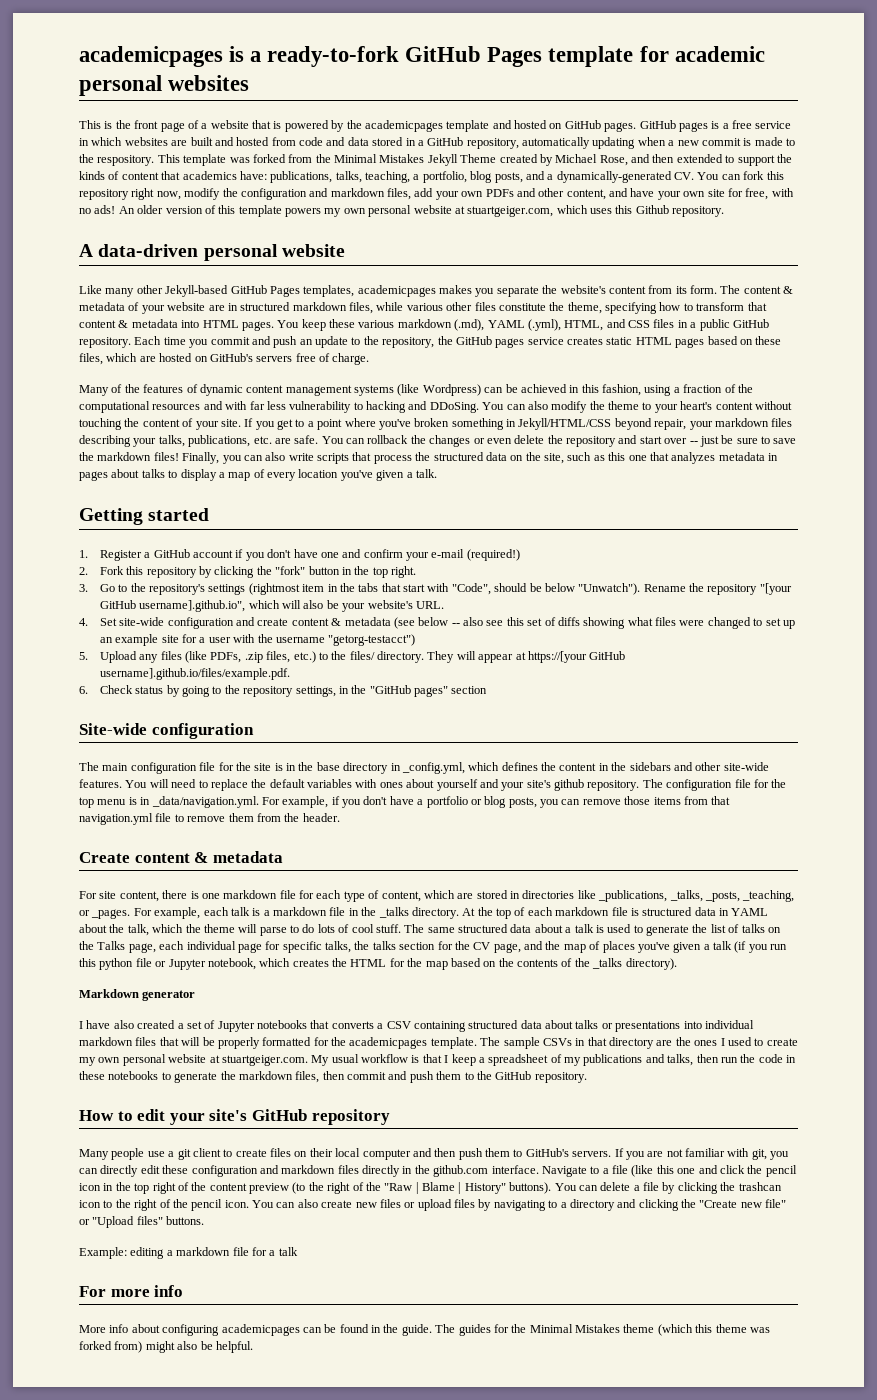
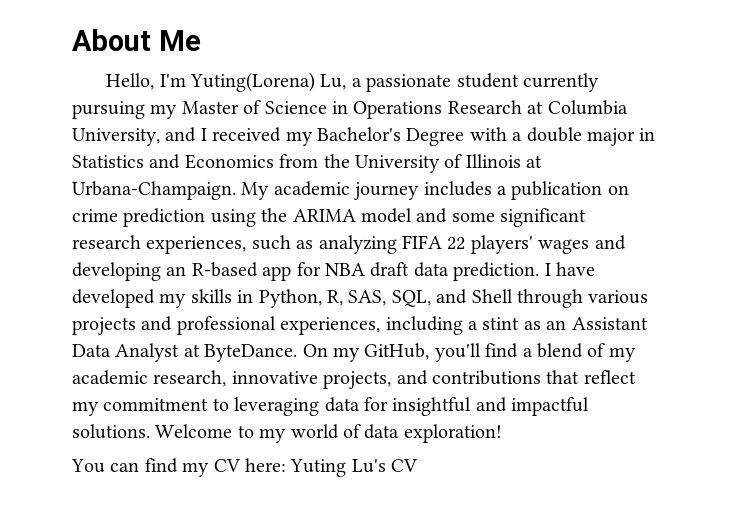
[79,46,765,67] [79,75,250,96] [79,120,792,132] [79,137,795,149] [79,154,792,166] [79,171,784,183] [79,188,794,200] [79,205,725,217] [79,244,345,261] [79,285,794,297] [79,302,767,314] [79,319,769,331] [79,336,782,348] [79,353,370,365] [79,384,753,396] [79,401,792,413] [79,418,793,430] [79,435,797,447] [79,452,778,464] [79,469,437,481] [79,508,210,525] [79,549,520,561] [79,566,417,578] [79,583,792,595] [99,600,444,612] [79,617,795,629] [99,634,416,646] [79,651,626,663] [99,668,290,680] [79,685,488,697] [79,723,254,739] [79,762,769,774] [79,779,787,791] [79,796,731,808] [79,813,340,825] [79,851,283,863] [79,890,795,902] [79,907,769,919] [79,924,781,936] [79,941,788,953] [79,958,677,970] [79,989,196,1001] [79,1020,754,1032] [79,1037,798,1049] [79,1054,796,1066] [79,1071,587,1083] [79,1109,390,1125] [79,1148,790,1160] [79,1165,797,1177] [79,1182,782,1194] [79,1199,787,1211] [79,1216,205,1228] [79,1247,298,1259] [79,1285,184,1297] [79,1324,770,1336] [79,1341,253,1353] academicpages is a ready-to-fork GitHub Pages template for academic personal websites // This is the front page of a website that is powered by the academicpages template and hosted on GitHub pages. GitHub pages is a free service in which websites are built and hosted from code and data stored in a GitHub repository, automatically updating when a new commit is made to the respository. This template was forked from the Minimal Mistakes Jekyll Theme created by Michael Rose, and then extended to support the kinds of content that academics have: publications, talks, teaching, a portfolio, blog posts, and a dynamically-generated CV. You can fork this repository right now, modify the configuration and markdown files, add your own PDFs and other content, and have your own site for free, with no ads! An older version of this template powers my own personal website at stuartgeiger.com, which uses this Github repository. // A data-driven personal website // Like many other Jekyll-based GitHub Pages templates, academicpages makes you separate the website's content from its form. The content & metadata of your website are in structured markdown files, while various other files constitute the theme, specifying how to transform that content & metadata into HTML pages. You keep these various markdown (.md), YAML (.yml), HTML, and CSS files in a public GitHub repository. Each time you commit and push an update to the repository, the GitHub pages service creates static HTML pages based on these files, which are hosted on GitHub's servers free of charge. // Many of the features of dynamic content management systems (like Wordpress) can be achieved in this fashion, using a fraction of the computational resources and with far less vulnerability to hacking and DDoSing. You can also modify the theme to your heart's content without touching the content of your site. If you get to a point where you've broken something in Jekyll/HTML/CSS beyond repair, your markdown files describing your talks, publications, etc. are safe. You can rollback the changes or even delete the repository and start over -- just be sure to save the markdown files! Finally, you can also write scripts that process the structured data on the site, such as this one that analyzes metadata in pages about talks to display a map of every location you've given a talk. // Getting started // 1. Register a GitHub account if you don't have one and confirm your e-mail (required!) // 2. Fork this repository by clicking the "fork" button in the top right. // 3. Go to the repository's settings (rightmost item in the tabs that start with "Code", should be below "Unwatch"). Rename the repository "[your GitHub username].github.io", which will also be your website's URL. // 4. Set site-wide configuration and create content & metadata (see below -- also see this set of diffs showing what files were changed to set up an example site for a user with the username "getorg-testacct") // 5. Upload any files (like PDFs, .zip files, etc.) to the files/ directory. They will appear at https://[your GitHub username].github.io/files/example.pdf. // 6. Check status by going to the repository settings, in the "GitHub pages" section // Site-wide configuration // The main configuration file for the site is in the base directory in _config.yml, which defines the content in the sidebars and other site-wide features. You will need to replace the default variables with ones about yourself and your site's github repository. The configuration file for the top menu is in _data/navigation.yml. For example, if you don't have a portfolio or blog posts, you can remove those items from that navigation.yml file to remove them from the header. // Create content & metadata // For site content, there is one markdown file for each type of content, which are stored in directories like _publications, _talks, _posts, _teaching, or _pages. For example, each talk is a markdown file in the _talks directory. At the top of each markdown file is structured data in YAML about the talk, which the theme will parse to do lots of cool stuff. The same structured data about a talk is used to generate the list of talks on the Talks page, each individual page for specific talks, the talks section for the CV page, and the map of places you've given a talk (if you run this python file or Jupyter notebook, which creates the HTML for the map based on the contents of the _talks directory). // Markdown generator // I have also created a set of Jupyter notebooks that converts a CSV containing structured data about talks or presentations into individual markdown files that will be properly formatted for the academicpages template. The sample CSVs in that directory are the ones I used to create my own personal website at stuartgeiger.com. My usual workflow is that I keep a spreadsheet of my publications and talks, then run the code in these notebooks to generate the markdown files, then commit and push them to the GitHub repository. // How to edit your site's GitHub repository // Many people use a git client to create files on their local computer and then push them to GitHub's servers. If you are not familiar with git, you can directly edit these configuration and markdown files directly in the github.com interface. Navigate to a file (like this one and click the pencil icon in the top right of the content preview (to the right of the "Raw | Blame | History" buttons). You can delete a file by clicking the trashcan icon to the right of the pencil icon. You can also create new files or upload files by navigating to a directory and clicking the "Create new file" or "Upload files" buttons. // Example: editing a markdown file for a talk // For more info // More info about configuring academicpages can be found in the guide. The guides for the Minimal Mistakes theme (which this theme was forked from) might also be helpful. -> [72,29,201,51] [106,72,599,92] [72,100,628,119] [72,127,656,146] [72,154,543,173] [72,181,629,200] [72,208,587,227] [72,235,626,254] [72,262,595,281] [72,289,649,308] [72,316,648,335] [72,343,636,362] [72,370,636,389] [72,397,590,416] [72,424,502,443] [71,458,419,477] About Me // Hello, I'm Yuting(Lorena) Lu, a passionate student currently pursuing my Master of Science in Operations Research at Columbia University, and I received my Bachelor's Degree with a double major in Statistics and Economics from the University of Illinois at Urbana-Champaign. My academic journey includes a publication on crime prediction using the ARIMA model and some significant research experiences, such as analyzing FIFA 22 players' wages and developing an R-based app for NBA draft data prediction. I have developed my skills in Python, R, SAS, SQL, and Shell through various projects and professional experiences, including a stint as an Assistant Data Analyst at ByteDance. On my GitHub, you'll find a blend of my academic research, innovative projects, and contributions that reflect my commitment to leveraging data for insightful and impactful solutions. Welcome to my world of data exploration! // You can find my CV here: Yuting Lu's CV

